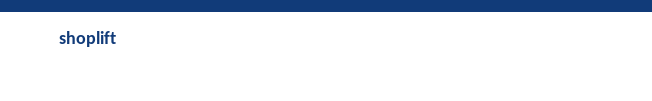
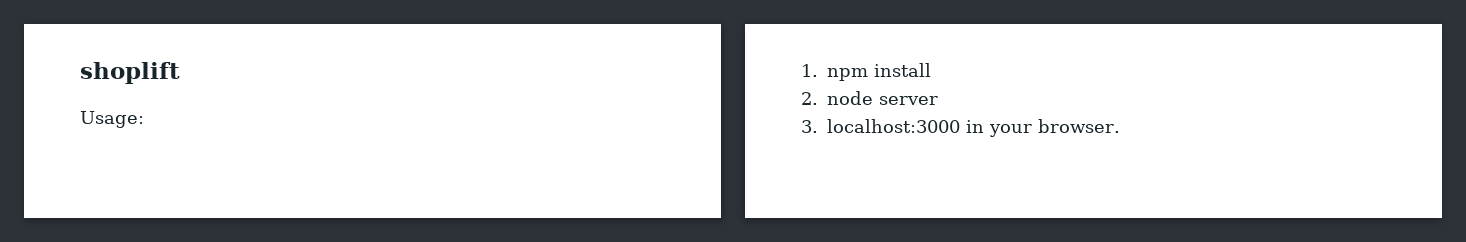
(116, 39) none -> [80,111,144,128] [801,63,931,81] [801,91,938,105] [801,119,1120,137] // Usage: // 1. npm install // 2. node server // 3. localhost:3000 in your browser.

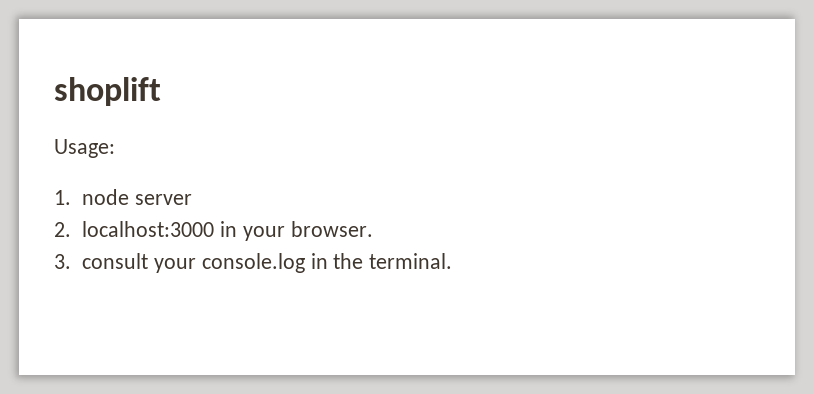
[827,63,931,81] [801,92,818,105] npm install // 2. -> (71, 197) none
[801,120,818,133] 3. -> [54,222,71,237] 2.
(1120, 126) none -> [54,253,453,273] // 3. consult your console.log in the terminal.

